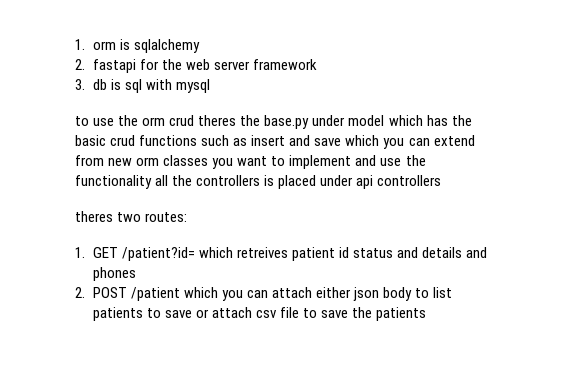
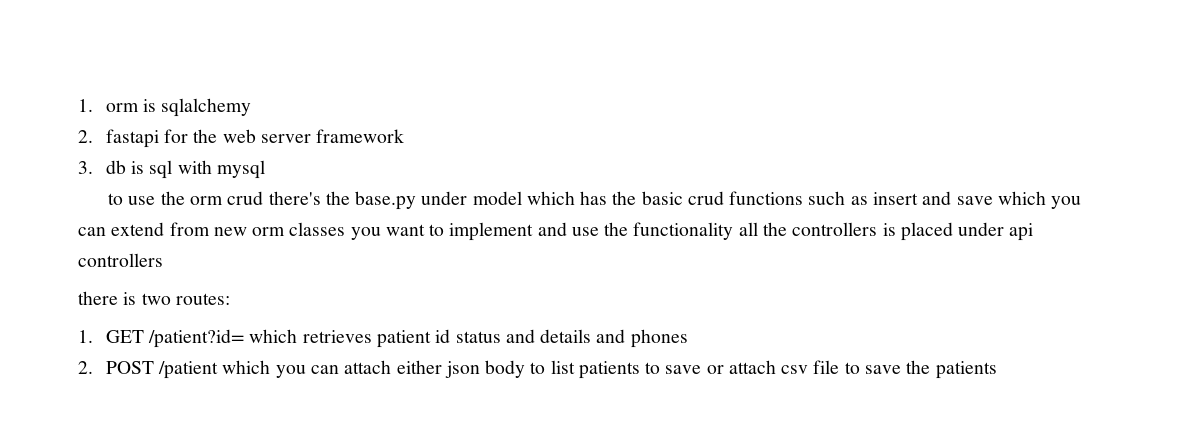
[198,115,237,126] theres -> [268,191,321,205] there's
[75,211,113,222] theres -> [78,291,137,305] there is
[236,247,288,258] retreives -> [302,330,372,343] retrieves

